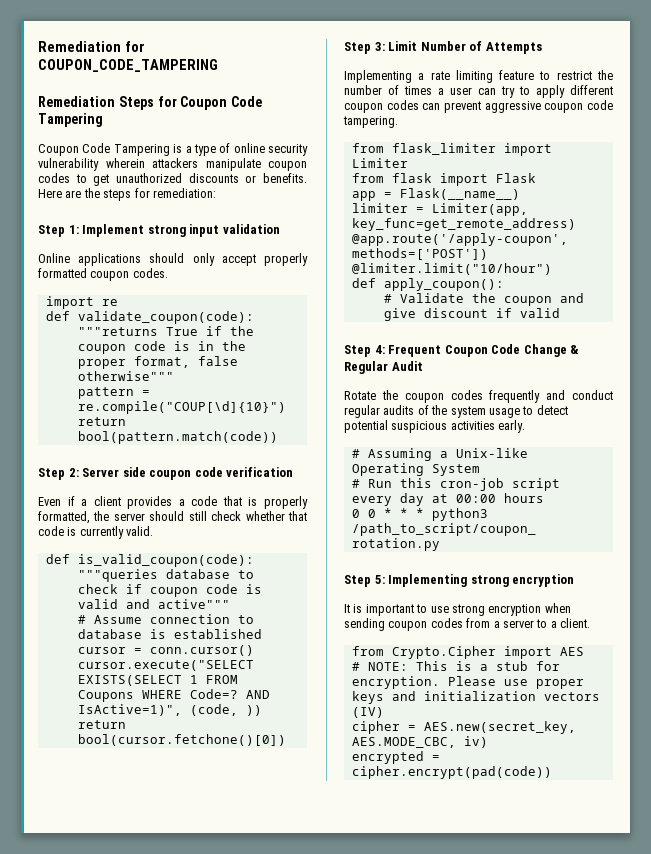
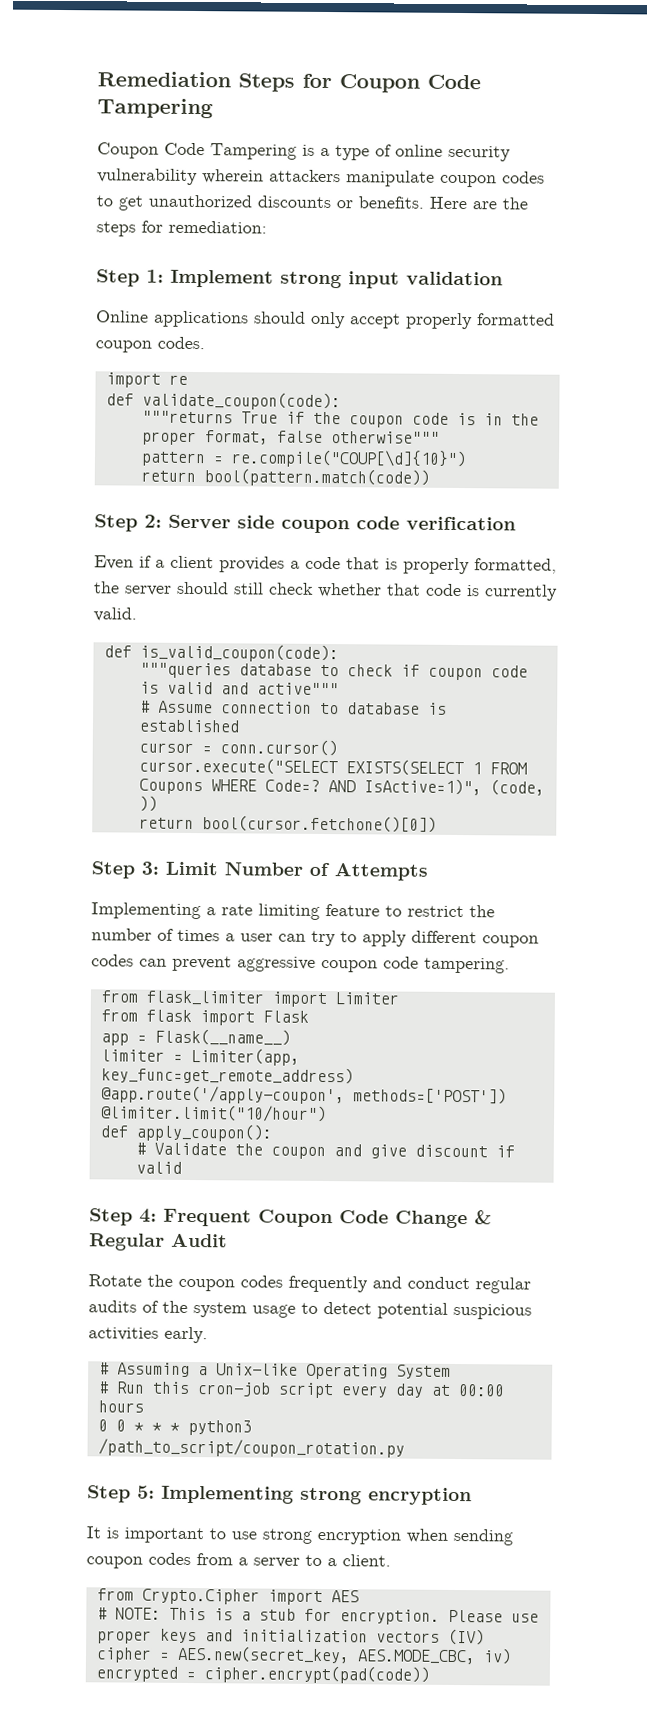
[38,41,145,52] [38,59,218,72] [38,96,115,107] Remediation for COUPON_CODE_TAMPERING // Remediation -> [97,71,231,88] Remediation

